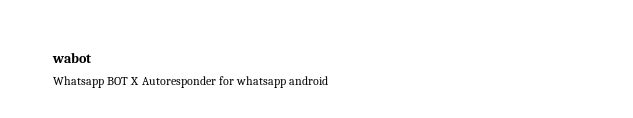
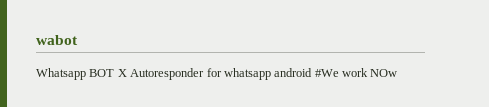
(329, 80) none -> [314,68,398,77] #We work NOw

